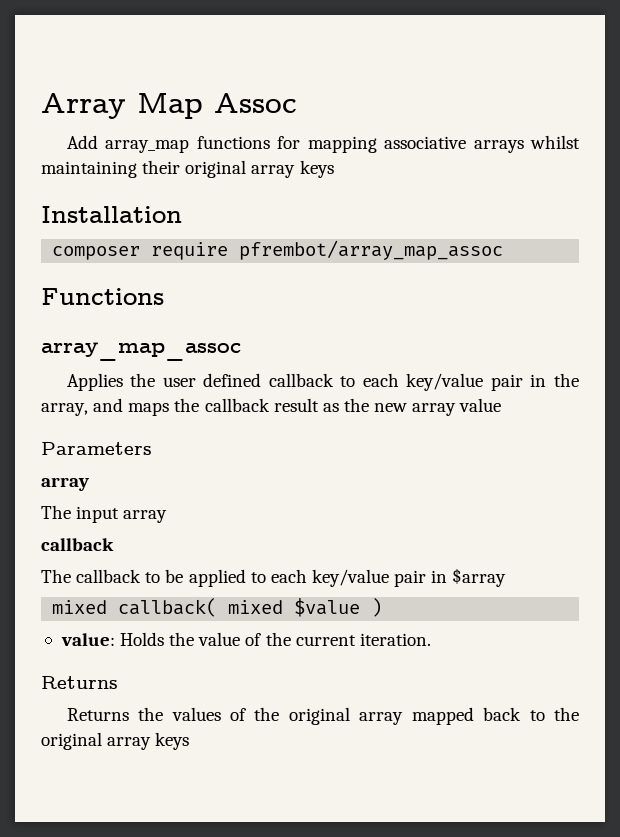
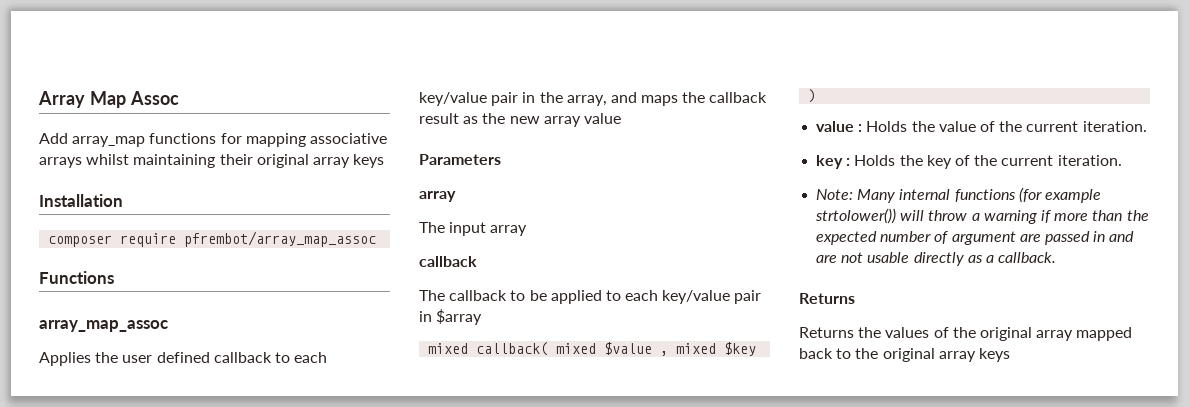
(361, 607) none -> [660,342,757,356] , mixed $key
[60,633,115,646] value: -> [816,121,863,132] value :
(431, 639) none -> [816,155,1122,169] [816,187,1101,203] [815,208,1149,224] [816,231,1135,245] [816,252,1057,266] // key : Holds the key of the current iteration. // Note: Many internal functions (for example strtolower()) will throw a warning if more than the expected number of argument are passed in and are not usable directly as a callback.

